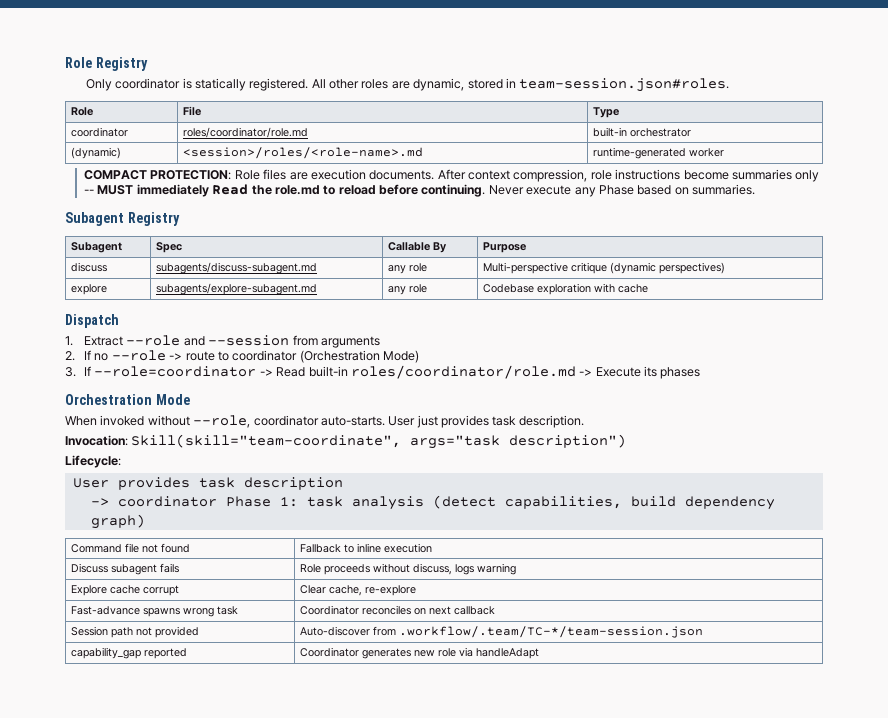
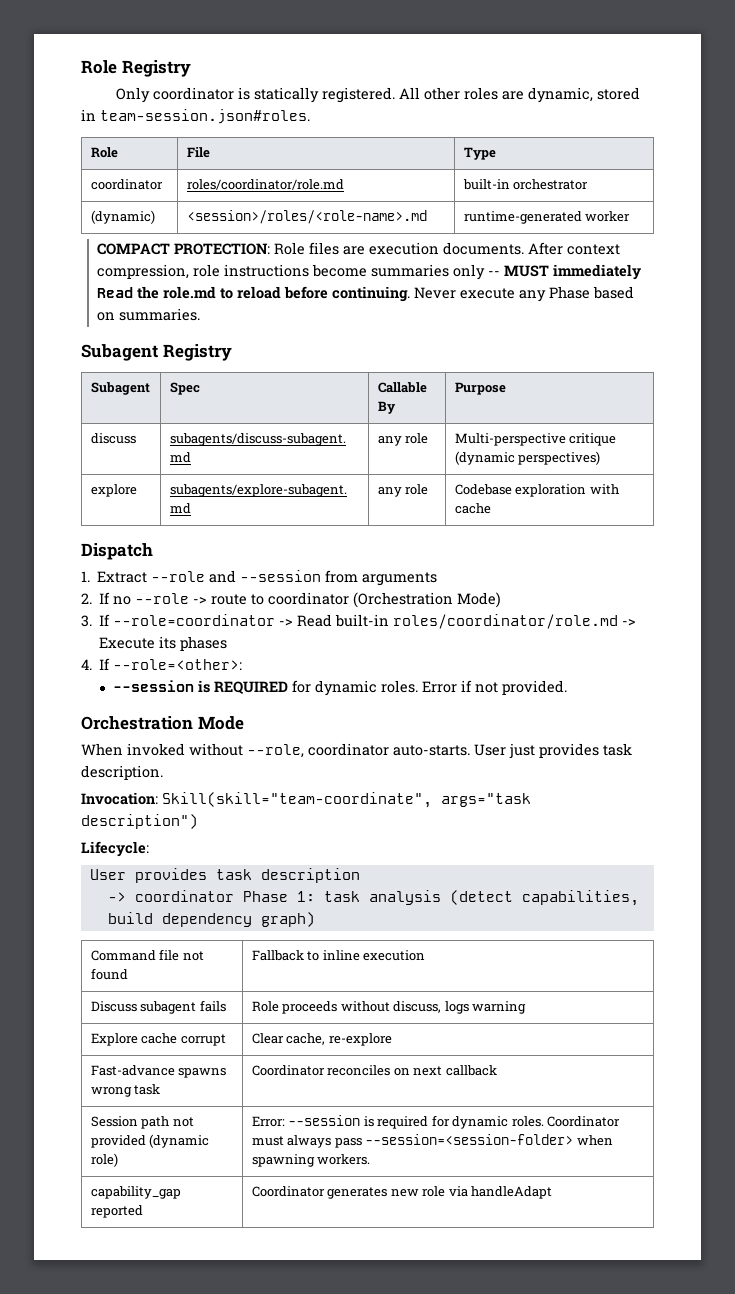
(701, 373) none -> [81,658,243,670] [113,680,568,696] // 4. If --role=<other>: // --session is REQUIRED for dynamic roles. Error if not provided.
[299,626,703,638] | Auto-discover from .workflow/.team/TC-*/team-session.json -> [149,1134,210,1148] [90,1153,118,1167] [251,1115,621,1129] [251,1134,613,1148] [251,1154,371,1167] (dynamic role) | Error: --session is required for dynamic roles. Coordinator must always pass --session=<session-folder> when spawning workers.

